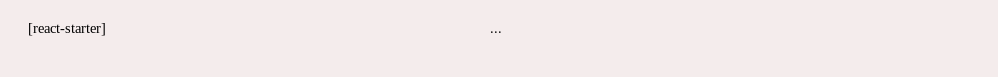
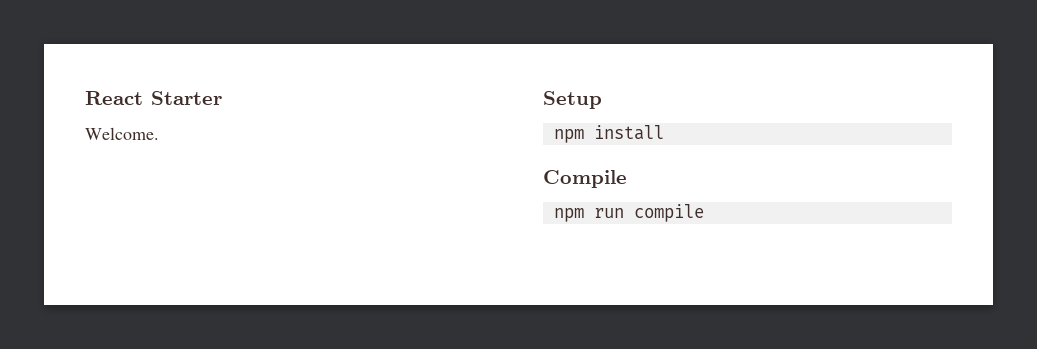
[28,23,106,36] [490,31,502,33] [react-starter] // ... -> [85,91,222,105] [85,127,159,140] [543,91,602,109] [553,125,664,143] [543,170,627,188] [553,204,704,222] React Starter // Welcome. // Setup // npm install // Compile // npm run compile

